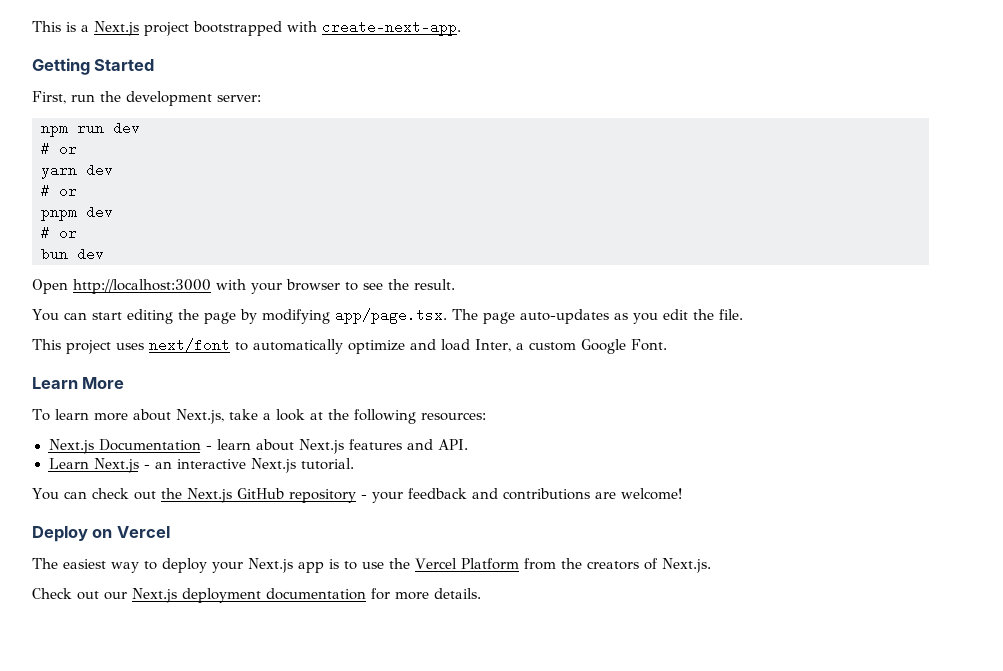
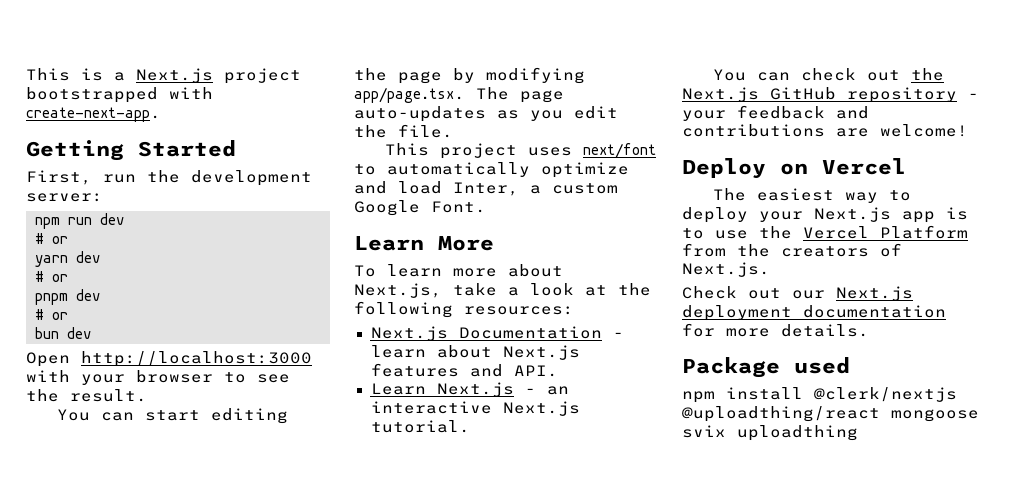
(481, 593) none -> [682,357,850,378] [682,387,957,403] [682,406,979,422] [682,425,858,441] // Package used // npm install @clerk/nextjs @uploadthing/react mongoose svix uploadthing

